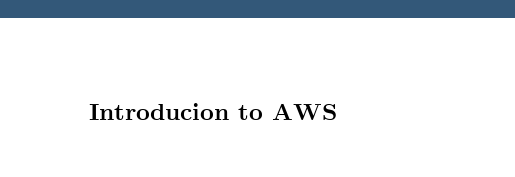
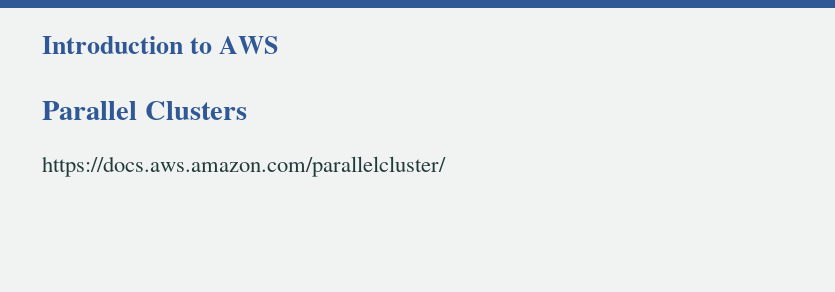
[89,103,229,120] Introducion -> [42,36,183,54] Introduction
(337, 111) none -> [42,101,247,120] [42,156,446,177] // Parallel Clusters // https://docs.aws.amazon.com/parallelcluster/

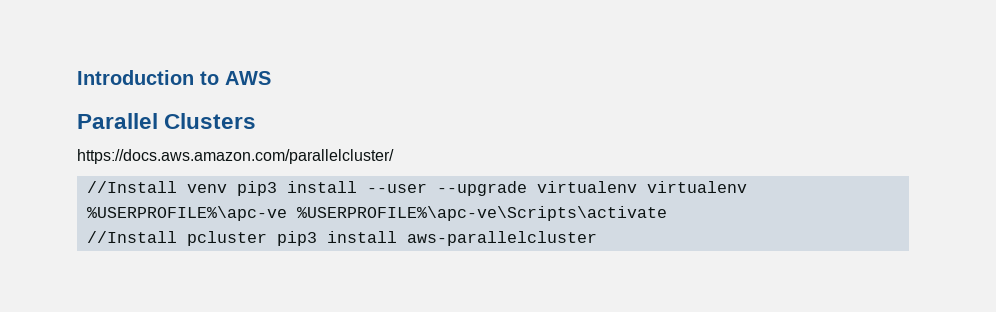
(446, 166) none -> [86,181,747,196] [86,206,667,221] [86,231,597,246] // //Install venv pip3 install --user --upgrade virtualenv virtualenv %USERPROFILE%\apc-ve %USERPROFILE%\apc-ve\Scripts\activate // //Install pcluster pip3 install aws-parallelcluster

